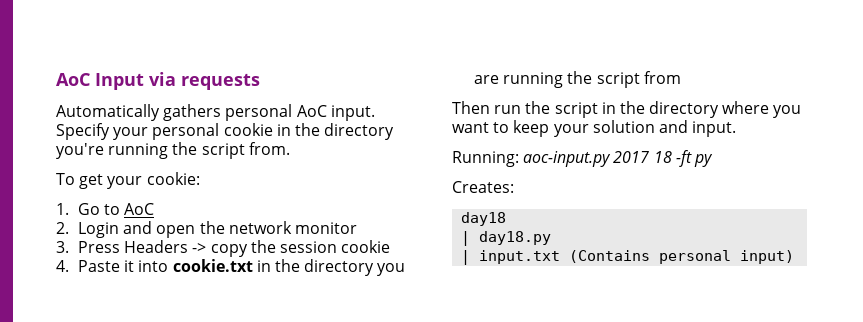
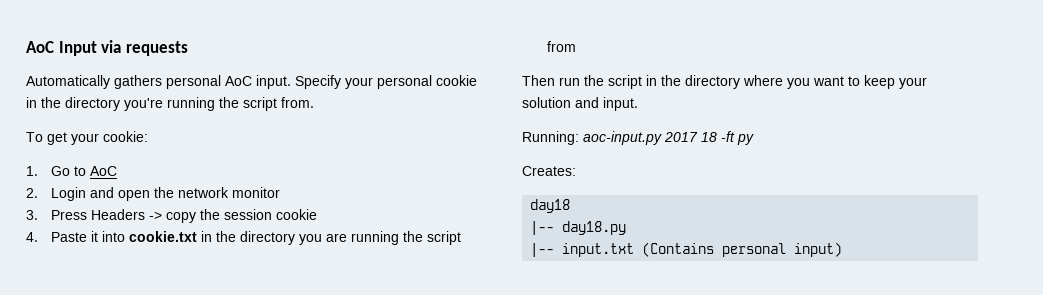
[461,231,471,246] | -> [530,221,555,235] |--
[461,250,471,265] | -> [530,243,555,257] |--

